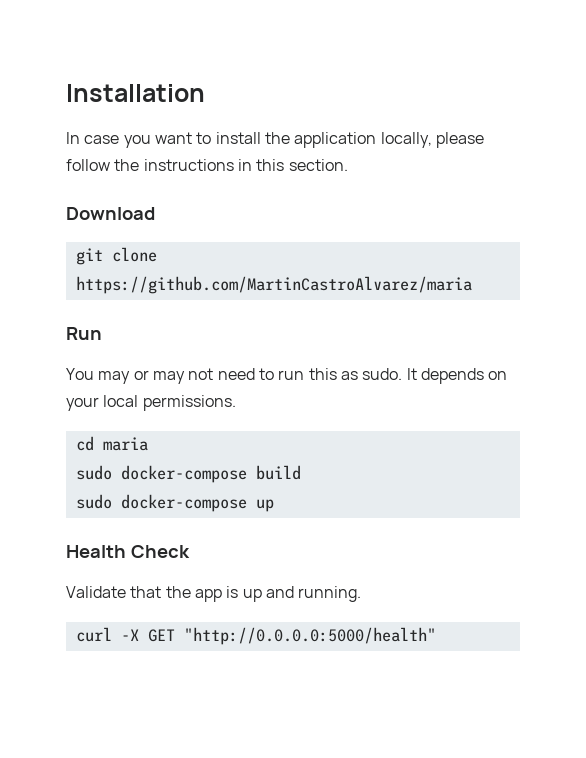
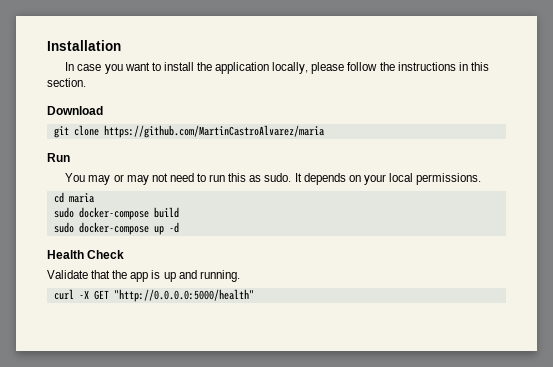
(274, 505) none -> [168,222,179,233] -d

